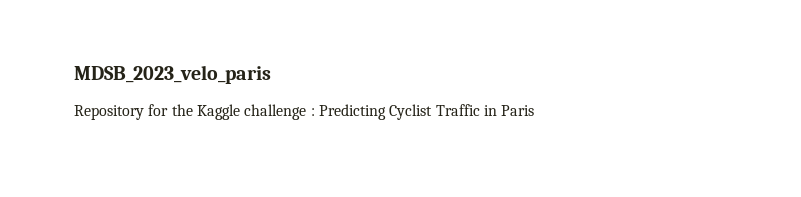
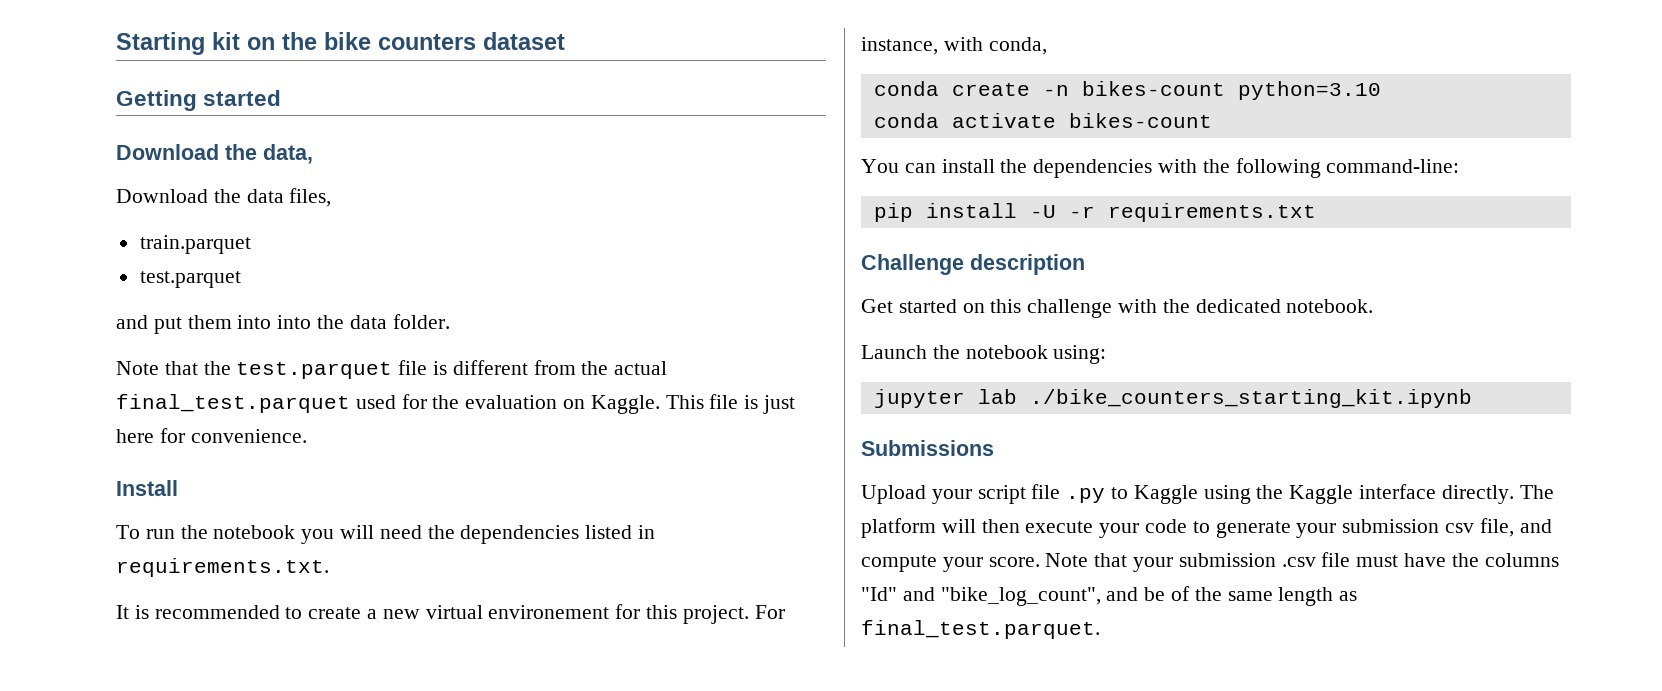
[74,65,271,84] [74,104,535,120] MDSB_2023_velo_paris // Repository for the Kaggle challenge : Predicting Cyclist Traffic in Paris -> [116,32,565,55] [116,90,282,111] [116,144,313,164] [116,188,332,207] [139,235,251,254] [139,271,241,288] [116,314,450,334] [116,360,668,379] [116,394,796,414] [116,428,307,443] [116,480,178,496] [116,525,656,544] [116,558,329,577] [116,604,785,624] [861,37,1047,55] [873,81,1381,100] [873,113,1212,128] [861,158,1460,178] [873,203,1316,222] [861,254,1085,275] [861,299,1374,318] [861,345,1107,364] [873,389,1472,408] [861,440,994,456] [861,484,1554,504] [861,518,1552,538] [861,552,1559,572] [861,586,1358,606] [861,620,1100,639] Starting kit on the bike counters dataset // Getting started // Download the data, // Download the data files, // train.parquet // test.parquet // and put them into into the data folder. // Note that the test.parquet file is different from the actual final_test.parquet used for the evaluation on Kaggle. This file is just here for convenience. // Install // To run the notebook you will need the dependencies listed in requirements.txt. // It is recommended to create a new virtual environement for this project. For instance, with conda, // conda create -n bikes-count python=3.10 // conda activate bikes-count // You can install the dependencies with the following command-line: // pip install -U -r requirements.txt // Challenge description // Get started on this challenge with the dedicated notebook. // Launch the notebook using: // jupyter lab ./bike_counters_starting_kit.ipynb // Submissions // Upload your script file .py to Kaggle using the Kaggle interface directly. The platform will then execute your code to generate your submission csv file, and compute your score. Note that your submission .csv file must have the columns "Id" and "bike_log_count", and be of the same length as final_test.parquet.

